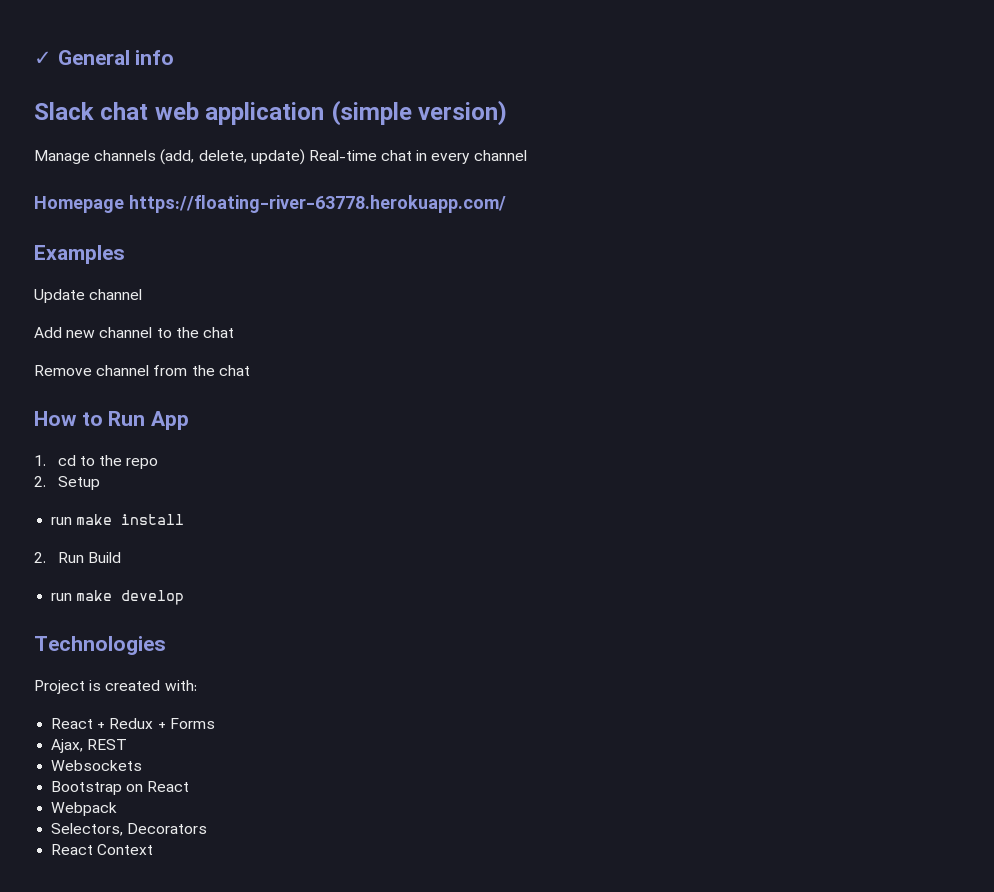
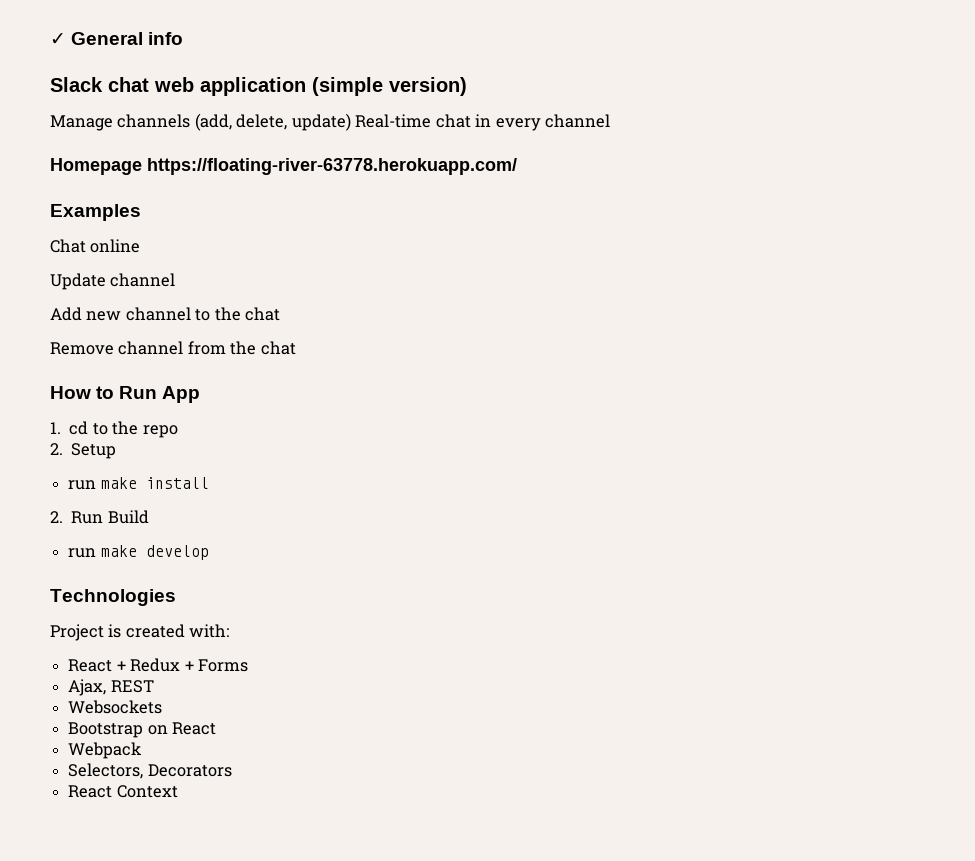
(125, 254) none -> [50,239,141,253] // Chat online

